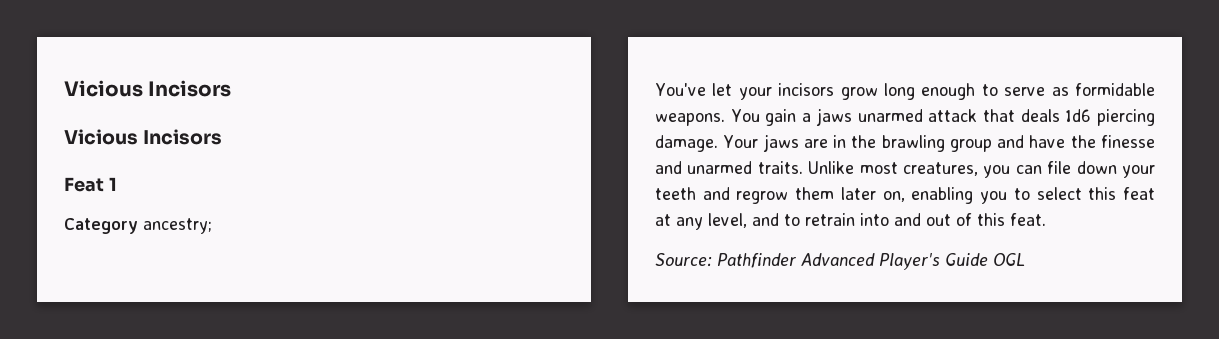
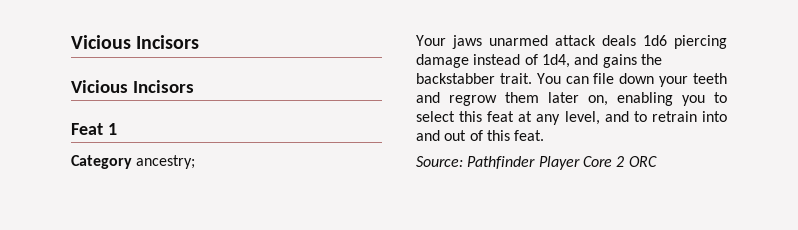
[655,83,1155,100] [655,109,812,126] You've let your incisors grow long enough to serve as formidable weapons. You gain a -> [416,35,446,46] Your
[982,109,1015,122] that -> (596, 40) none
[655,134,1155,152] [655,161,1011,178] damage. Your jaws are in the brawling group and have the finesse and unarmed traits. Unlike most creatures, you -> [416,54,662,68] [416,73,561,84] damage instead of 1d4, and gains the backstabber trait. You
[801,253,1025,270] Advanced Player's Guide OGL -> [538,156,657,170] Player Core 2 ORC

